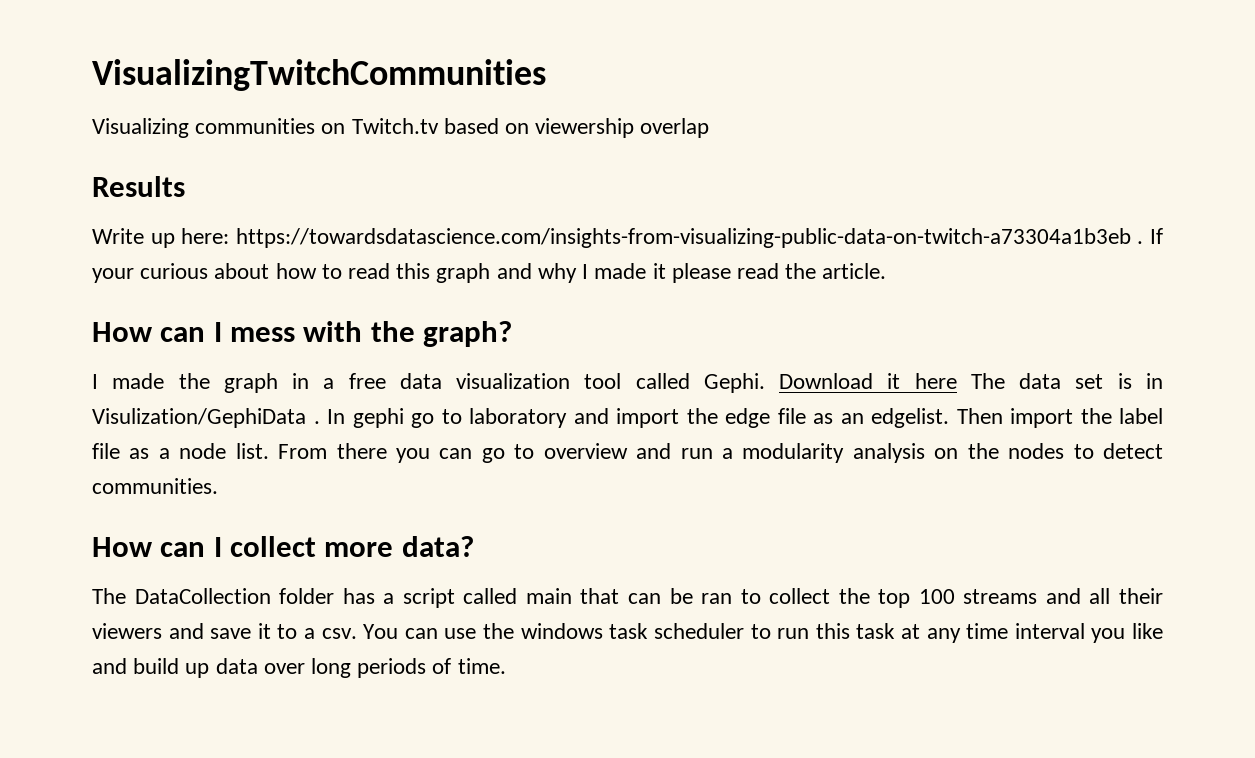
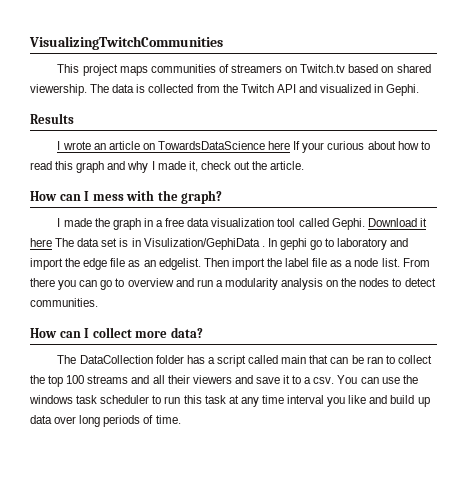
[92,118,710,138] [92,176,185,197] [92,228,1144,248] Visualizing communities on Twitch.tv based on viewership overlap // Results // Write up here: https://towardsdatascience.com/insights-from-visualizing-public-data-on-twitch-a73304a1b3eb . -> [57,64,431,76] [30,84,420,96] [30,113,74,124] [57,141,291,150] This project maps communities of streamers on Twitch.tv based on shared viewership. The data is collected from the Twitch API and visualized in Gephi. // Results // I wrote an article on TowardsDataScience here
[652,263,779,283] it please read -> [188,161,250,172] it, check out

